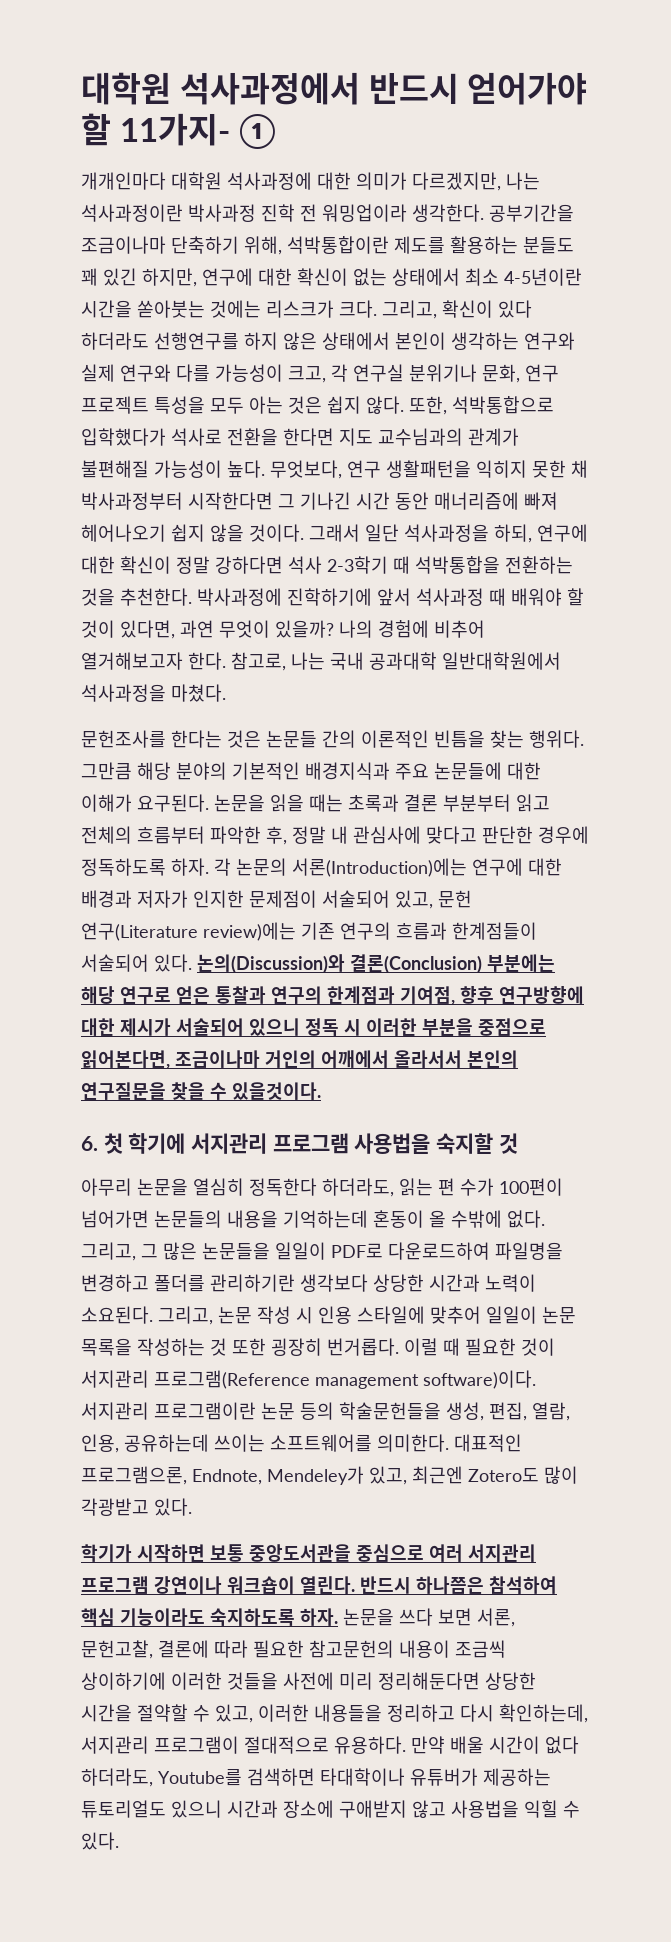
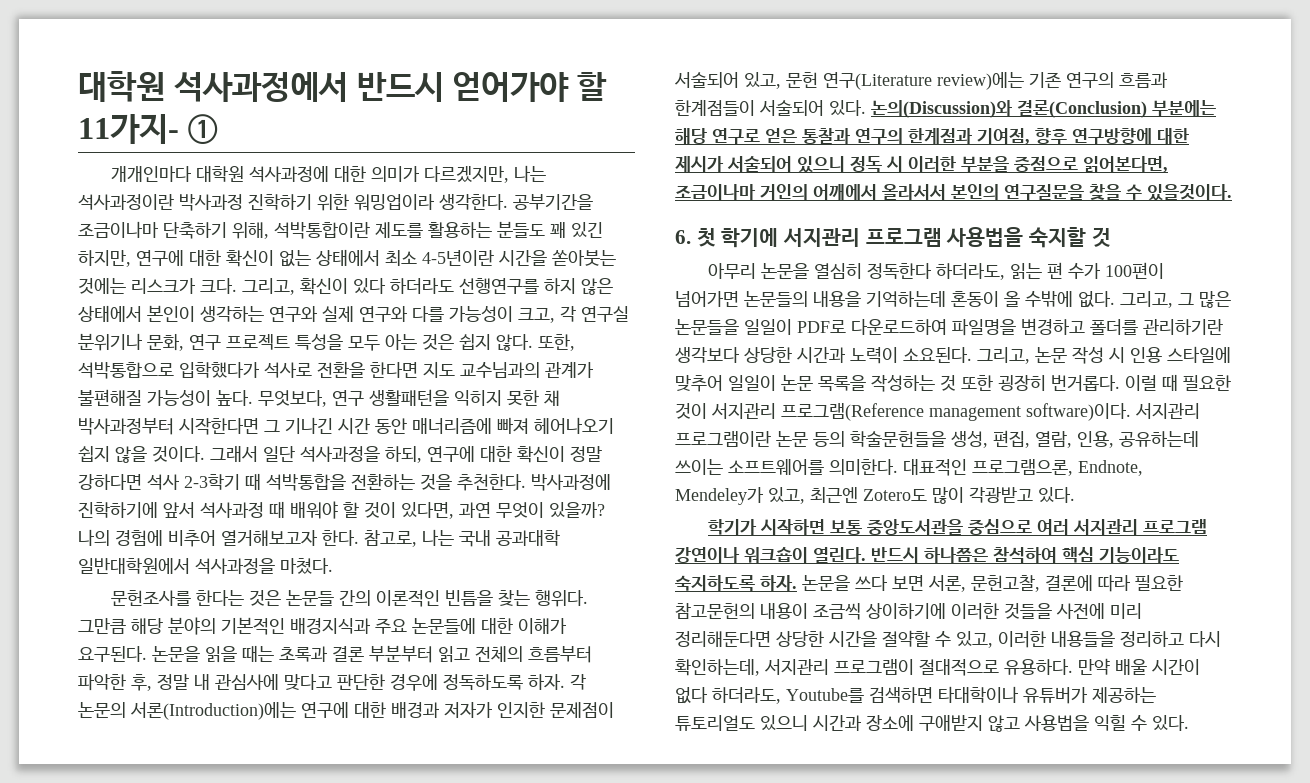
[261,204,317,222] 진학 전 -> [248,194,349,211] 진학하기 위한

